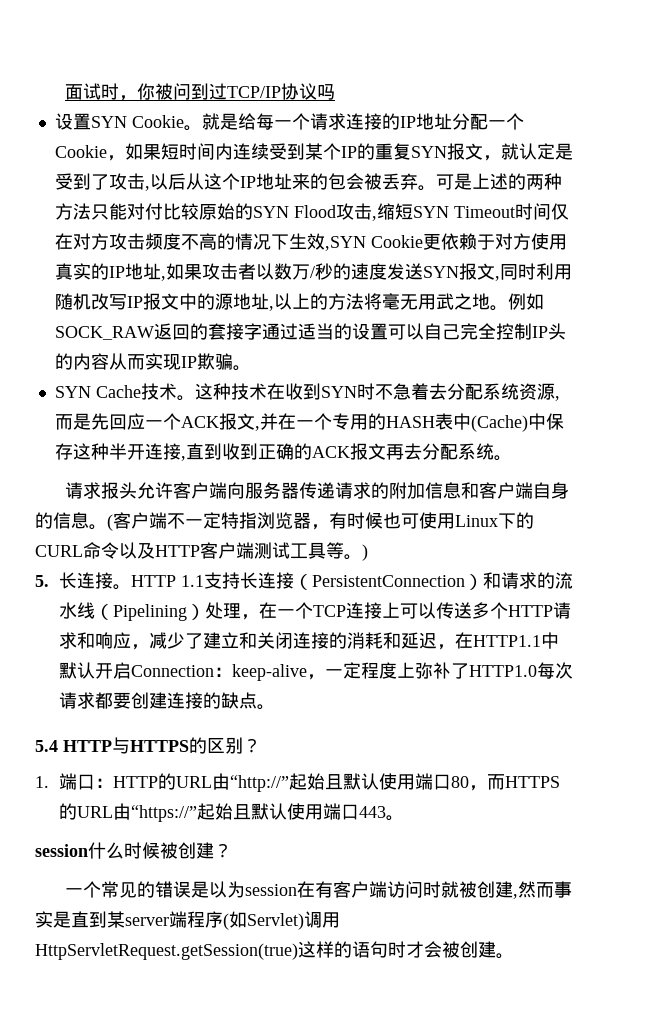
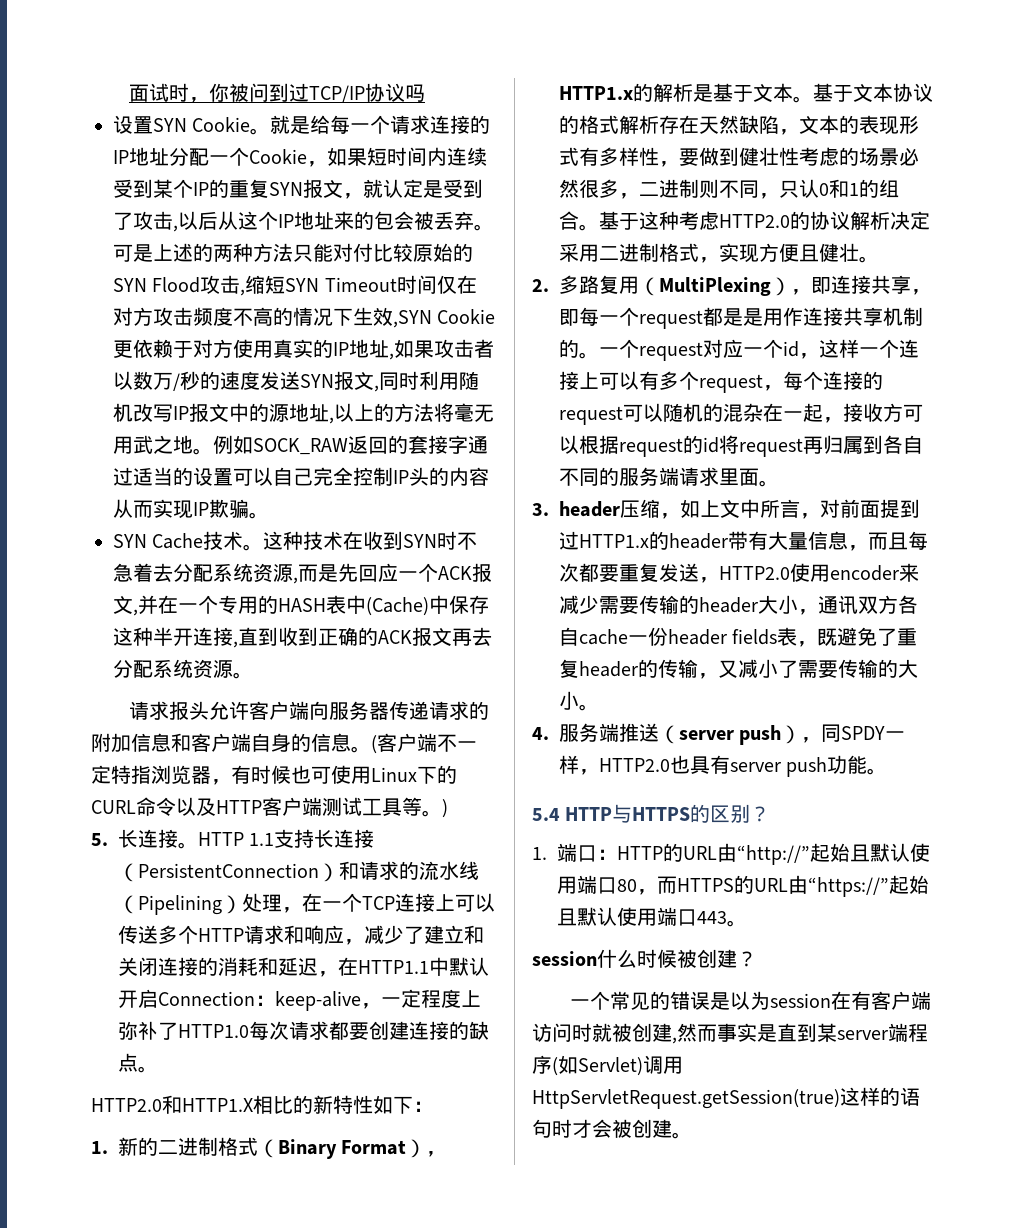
(494, 451) none -> [193,659,233,679] 资源
(275, 707) none -> [91,1095,433,1114] [91,1137,447,1159] [559,83,933,103] [559,115,919,135] [559,147,919,167] [559,179,899,199] [559,211,930,231] [559,243,879,263] [532,275,931,296] [559,307,923,329] [559,339,919,361] [559,371,883,393] [559,403,923,425] [559,435,923,457] [559,467,779,487] [532,499,920,519] [559,531,928,551] [559,563,919,583] [559,595,918,615] [559,627,918,647] [559,659,918,679] [559,691,599,711] [532,723,906,745] [559,755,888,777] // HTTP2.0和HTTP1.X相比的新特性如下： // 1.新的二进制格式（Binary Format），HTTP1.x的解析是基于文本。基于文本协议的格式解析存在天然缺陷，文本的表现形式有多样性，要做到健壮性考虑的场景必然很多，二进制则不同，只认0和1的组合。基于这种考虑HTTP2.0的协议解析决定采用二进制格式，实现方便且健壮。 // 2.多路复用（MultiPlexing），即连接共享，即每一个request都是是用作连接共享机制的。一个request对应一个id，这样一个连接上可以有多个request，每个连接的request可以随机的混杂在一起，接收方可以根据request的id将request再归属到各自不同的服务端请求里面。 // 3. header压缩，如上文中所言，对前面提到过HTTP1.x的header带有大量信息，而且每次都要重复发送，HTTP2.0使用encoder来减少需要传输的header大小，通讯双方各自cache一份header fields表，既避免了重复header的传输，又减小了需要传输的大小。 // 4.服务端推送（server push），同SPDY一样，HTTP2.0也具有server push功能。

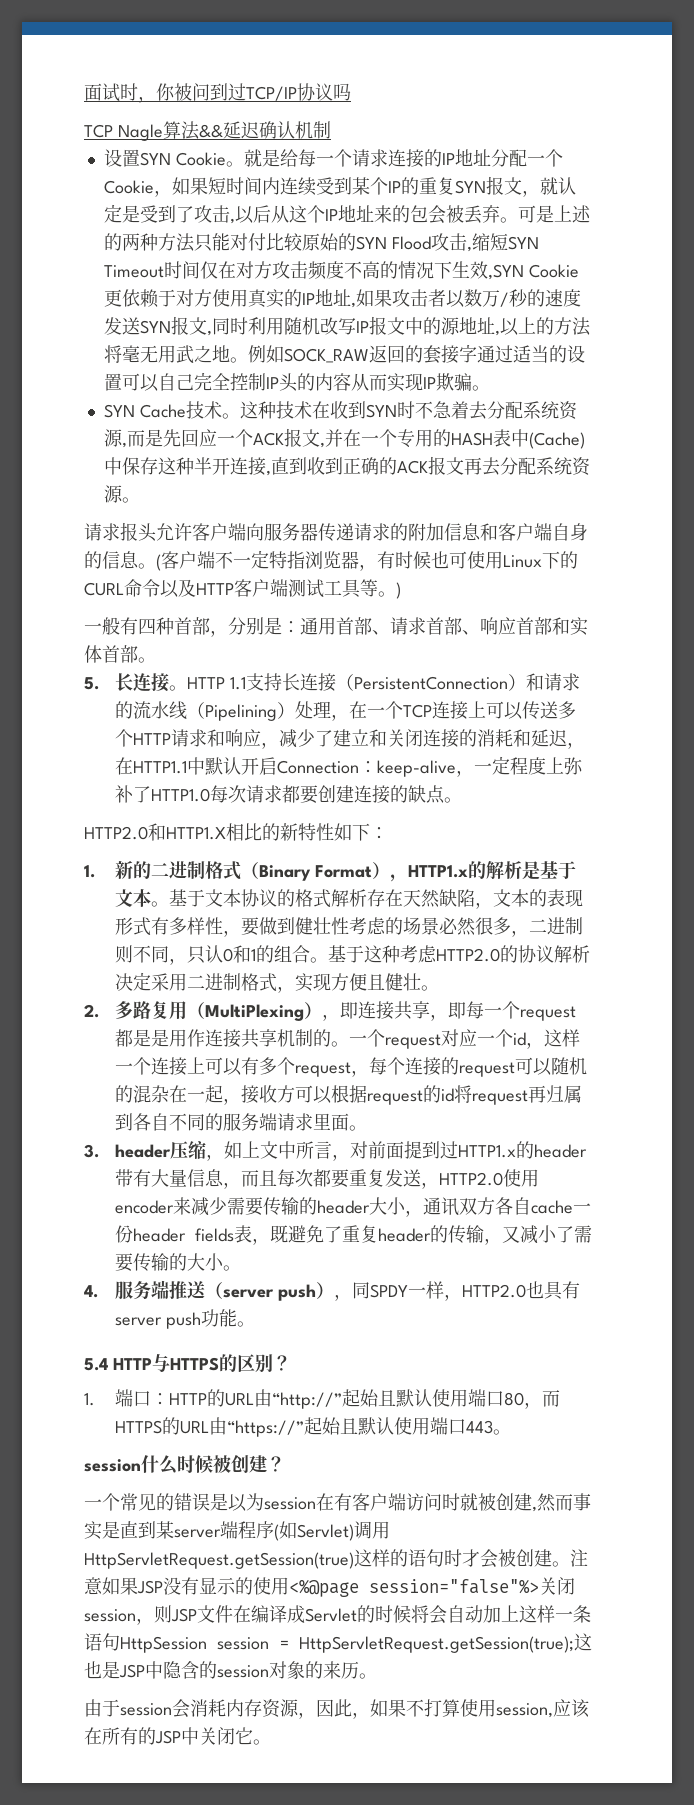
(425, 93) none -> [84,121,331,141] // TCP Nagle算法&&延迟确认机制
(448, 808) none -> [84,617,588,637] [84,645,156,663] // 一般有四种首部，分别是：通用首部、请求首部、响应首部和实体首部。
(692, 1135) none -> [570,1549,588,1567] [84,1577,575,1597] [84,1605,591,1625] [84,1633,592,1653] [84,1661,377,1679] [84,1699,590,1719] [84,1727,271,1745] 注意如果JSP没有显示的使用<%@page session="false"%>关闭session，则JSP文件在编译成Servlet的时候将会自动加上这样一条语句HttpSession session = HttpServletRequest.getSession(true);这也是JSP中隐含的session对象的来历。 // 由于session会消耗内存资源，因此，如果不打算使用session,应该在所有的JSP中关闭它。

